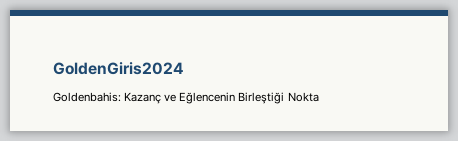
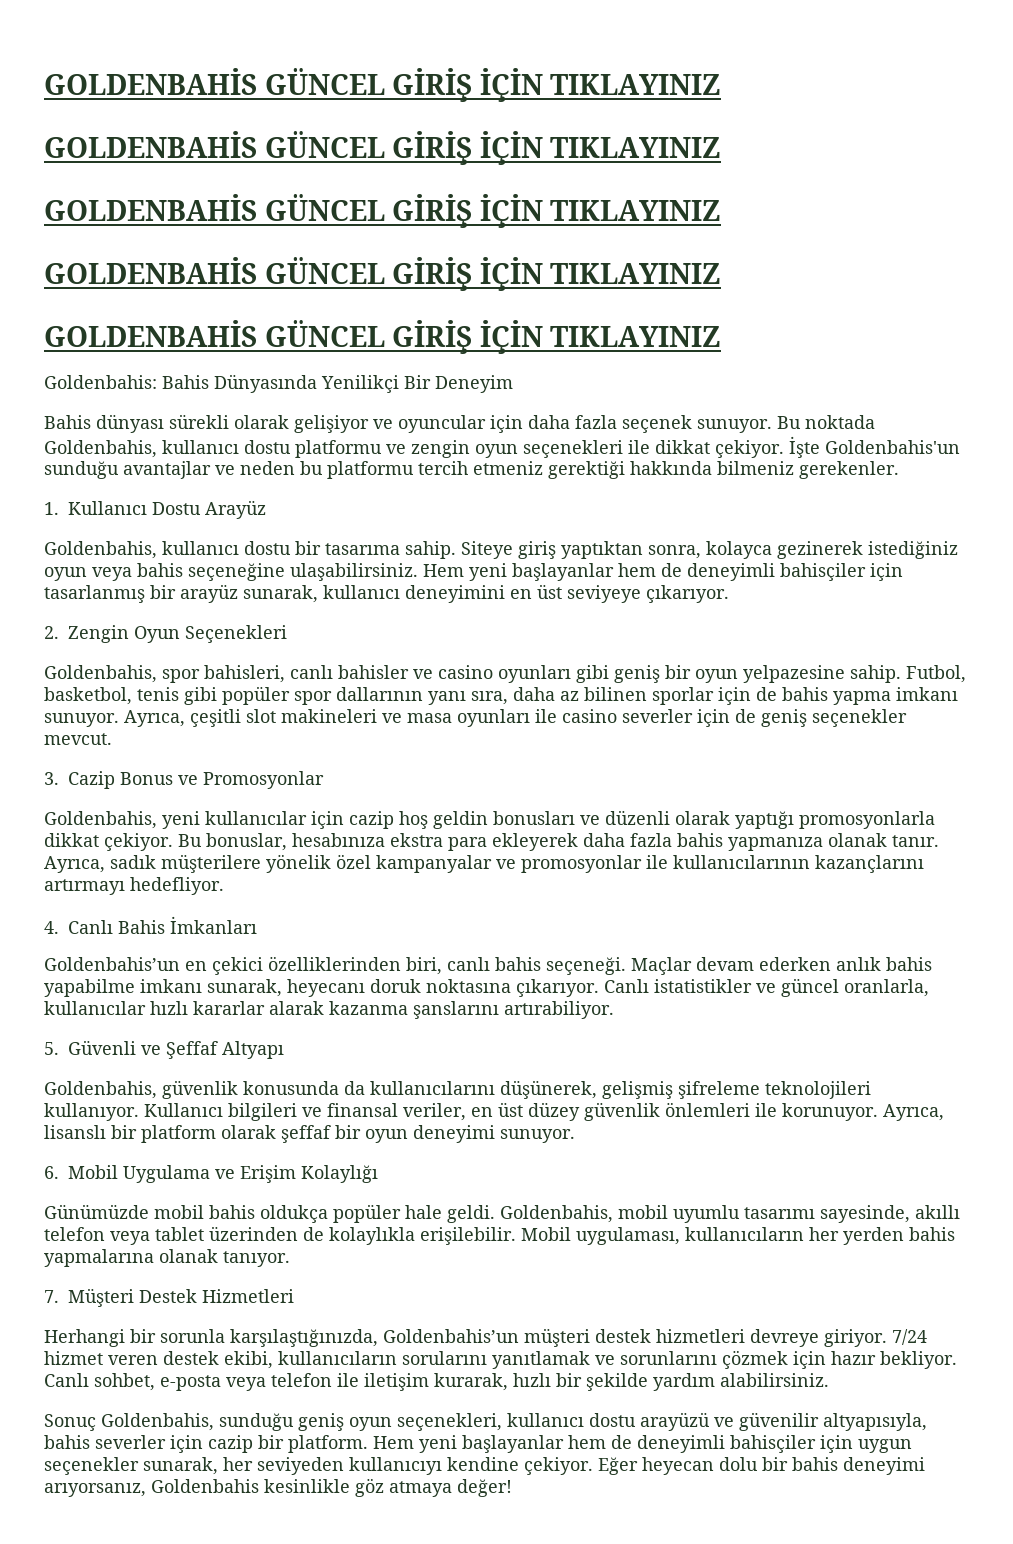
[53,62,184,75] [53,92,319,104] GoldenGiris2024 // Goldenbahis: Kazanç ve Eğlencenin Birleştiği Nokta -> [44,68,722,102] [44,131,722,165] [44,194,722,228] [44,257,722,291] [44,320,722,354] [44,374,513,393] [44,414,875,433] [44,436,960,458] [44,461,899,479] [44,500,266,519] [44,541,958,559] [44,563,903,581] [44,584,729,603] [44,625,287,643] [44,665,966,683] [44,686,958,705] [44,709,907,727] [44,733,112,745] [44,771,324,789] [44,810,935,829] [44,833,939,851] [44,854,924,873] [44,877,224,895] [44,916,257,934] [44,956,932,975] [44,978,929,997] [44,1001,614,1019] [44,1040,284,1059] [44,1080,871,1099] [44,1102,944,1121] [44,1125,575,1143] [44,1165,378,1183] [44,1204,960,1223] [44,1226,955,1245] [44,1249,290,1267] [44,1288,294,1307] [44,1328,927,1347] [44,1350,957,1369] [44,1373,829,1391] [44,1412,927,1431] [44,1435,912,1453] [44,1457,925,1475] [44,1478,512,1497] GOLDENBAHİS GÜNCEL GİRİŞ İÇİN TIKLAYINIZ // GOLDENBAHİS GÜNCEL GİRİŞ İÇİN TIKLAYINIZ // GOLDENBAHİS GÜNCEL GİRİŞ İÇİN TIKLAYINIZ // GOLDENBAHİS GÜNCEL GİRİŞ İÇİN TIKLAYINIZ // GOLDENBAHİS GÜNCEL GİRİŞ İÇİN TIKLAYINIZ // Goldenbahis: Bahis Dünyasında Yenilikçi Bir Deneyim // Bahis dünyası sürekli olarak gelişiyor ve oyuncular için daha fazla seçenek sunuyor. Bu noktada Goldenbahis, kullanıcı dostu platformu ve zengin oyun seçenekleri ile dikkat çekiyor. İşte Goldenbahis'un sunduğu avantajlar ve neden bu platformu tercih etmeniz gerektiği hakkında bilmeniz gerekenler. // 1. Kullanıcı Dostu Arayüz // Goldenbahis, kullanıcı dostu bir tasarıma sahip. Siteye giriş yaptıktan sonra, kolayca gezinerek istediğiniz oyun veya bahis seçeneğine ulaşabilirsiniz. Hem yeni başlayanlar hem de deneyimli bahisçiler için tasarlanmış bir arayüz sunarak, kullanıcı deneyimini en üst seviyeye çıkarıyor. // 2. Zengin Oyun Seçenekleri // Goldenbahis, spor bahisleri, canlı bahisler ve casino oyunları gibi geniş bir oyun yelpazesine sahip. Futbol, basketbol, tenis gibi popüler spor dallarının yanı sıra, daha az bilinen sporlar için de bahis yapma imkanı sunuyor. Ayrıca, çeşitli slot makineleri ve masa oyunları ile casino severler için de geniş seçenekler mevcut. // 3. Cazip Bonus ve Promosyonlar // Goldenbahis, yeni kullanıcılar için cazip hoş geldin bonusları ve düzenli olarak yaptığı promosyonlarla dikkat çekiyor. Bu bonuslar, hesabınıza ekstra para ekleyerek daha fazla bahis yapmanıza olanak tanır. Ayrıca, sadık müşterilere yönelik özel kampanyalar ve promosyonlar ile kullanıcılarının kazançlarını artırmayı hedefliyor. // 4. Canlı Bahis İmkanları // Goldenbahis’un en çekici özelliklerinden biri, canlı bahis seçeneği. Maçlar devam ederken anlık bahis yapabilme imkanı sunarak, heyecanı doruk noktasına çıkarıyor. Canlı istatistikler ve güncel oranlarla, kullanıcılar hızlı kararlar alarak kazanma şanslarını artırabiliyor. // 5. Güvenli ve Şeffaf Altyapı // Goldenbahis, güvenlik konusunda da kullanıcılarını düşünerek, gelişmiş şifreleme teknolojileri kullanıyor. Kullanıcı bilgileri ve finansal veriler, en üst düzey güvenlik önlemleri ile korunuyor. Ayrıca, lisanslı bir platform olarak şeffaf bir oyun deneyimi sunuyor. // 6. Mobil Uygulama ve Erişim Kolaylığı // Günümüzde mobil bahis oldukça popüler hale geldi. Goldenbahis, mobil uyumlu tasarımı sayesinde, akıllı telefon veya tablet üzerinden de kolaylıkla erişilebilir. Mobil uygulaması, kullanıcıların her yerden bahis yapmalarına olanak tanıyor. // 7. Müşteri Destek Hizmetleri // Herhangi bir sorunla karşılaştığınızda, Goldenbahis’un müşteri destek hizmetleri devreye giriyor. 7/24 hizmet veren destek ekibi, kullanıcıların sorularını yanıtlamak ve sorunlarını çözmek için hazır bekliyor. Canlı sohbet, e-posta veya telefon ile iletişim kurarak, hızlı bir şekilde yardım alabilirsiniz. // Sonuç Goldenbahis, sunduğu geniş oyun seçenekleri, kullanıcı dostu arayüzü ve güvenilir altyapısıyla, bahis severler için cazip bir platform. Hem yeni başlayanlar hem de deneyimli bahisçiler için uygun seçenekler sunarak, her seviyeden kullanıcıyı kendine çekiyor. Eğer heyecan dolu bir bahis deneyimi arıyorsanız, Goldenbahis kesinlikle göz atmaya değer!

